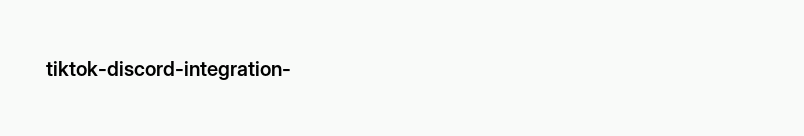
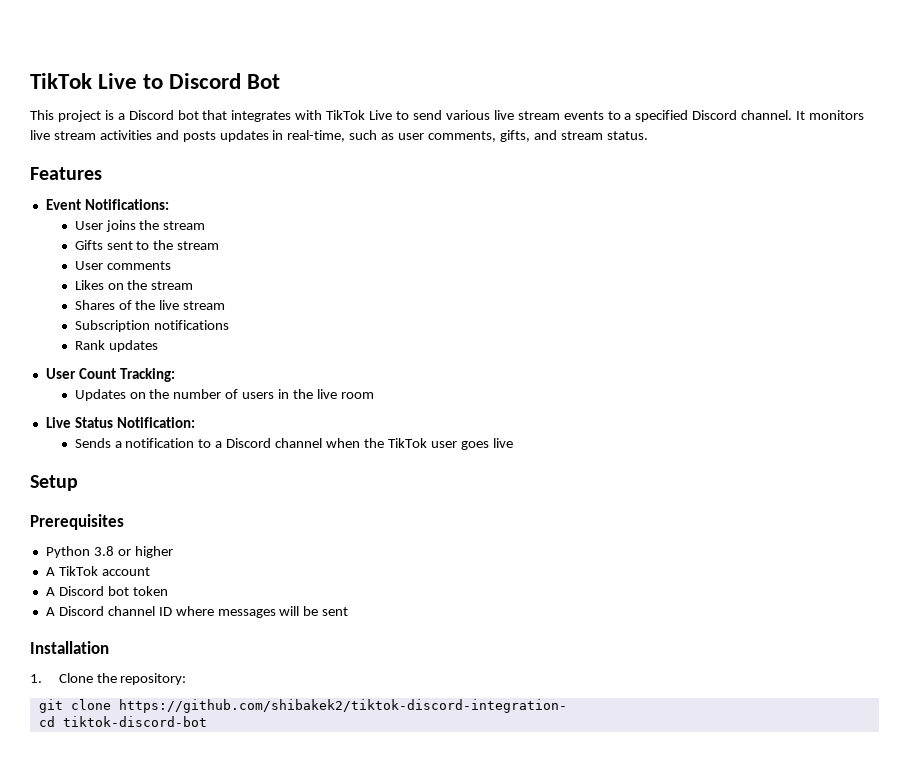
[46,61,291,80] tiktok-discord-integration- -> [30,73,281,89] [30,110,865,122] [30,130,648,142] [30,167,102,180] [45,199,169,210] [74,220,206,232] [74,240,220,250] [74,261,171,270] [74,280,194,290] [74,300,226,310] [74,320,229,332] [74,340,158,352] [45,368,175,382] [74,389,374,401] [45,417,195,428] [74,438,513,450] [30,475,78,491] [30,514,124,530] [45,546,173,558] [45,566,150,576] [45,586,168,596] [45,606,349,618] [30,641,109,654] [30,673,187,685] [38,699,567,713] [38,716,207,727] TikTok Live to Discord Bot // This project is a Discord bot that integrates with TikTok Live to send various live stream events to a specified Discord channel. It monitors live stream activities and posts updates in real-time, such as user comments, gifts, and stream status. // Features // Event Notifications: // User joins the stream // Gifts sent to the stream // User comments // Likes on the stream // Shares of the live stream // Subscription notifications // Rank updates // User Count Tracking: // Updates on the number of users in the live room // Live Status Notification: // Sends a notification to a Discord channel when the TikTok user goes live // Setup // Prerequisites // Python 3.8 or higher // A TikTok account // A Discord bot token // A Discord channel ID where messages will be sent // Installation // 1. Clone the repository: // git clone https://github.com/shibakek2/tiktok-discord-integration- // cd tiktok-discord-bot

